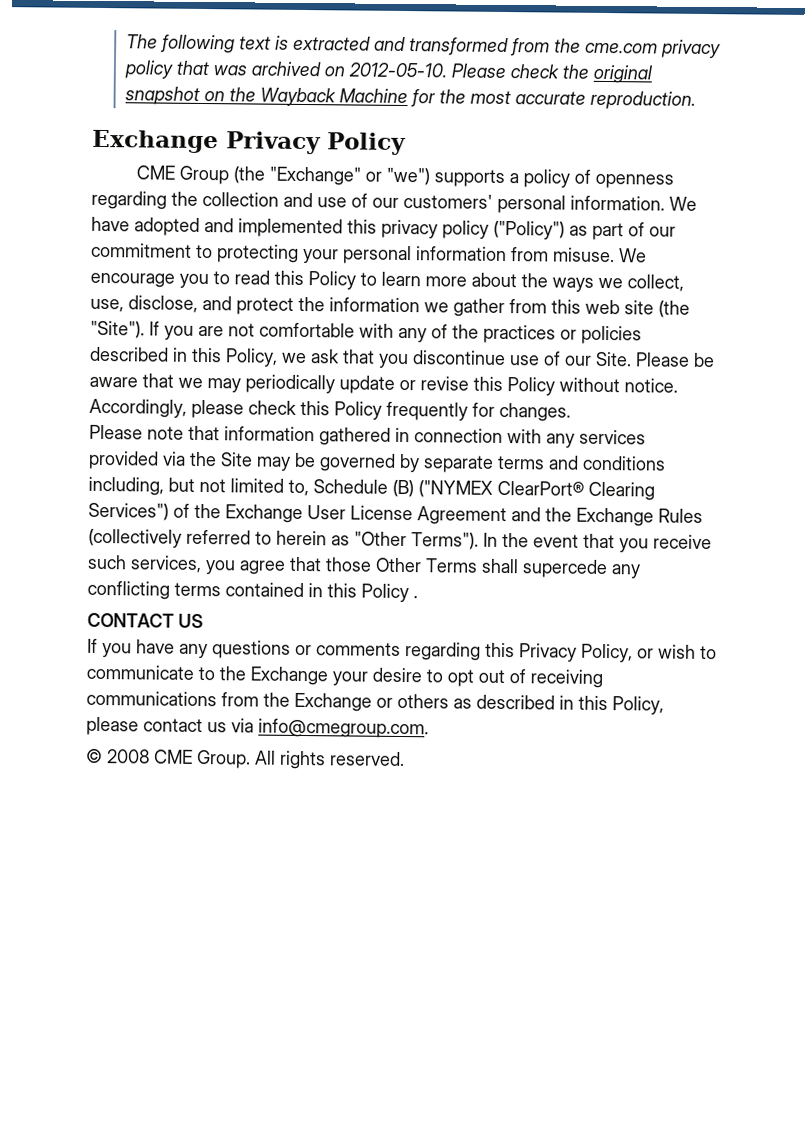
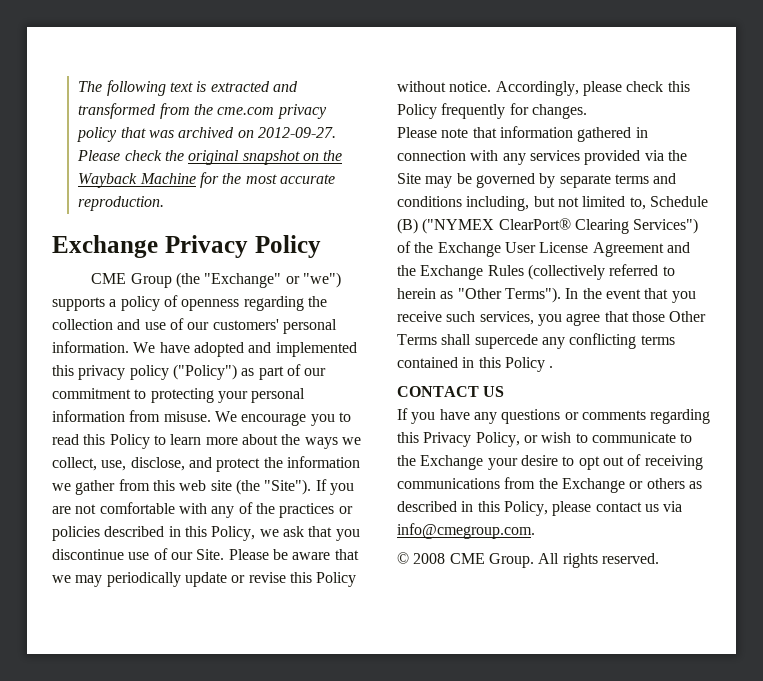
[348,62,448,78] 2012-05-10. -> [257,127,336,138] 2012-09-27.

